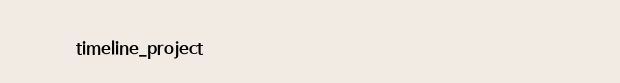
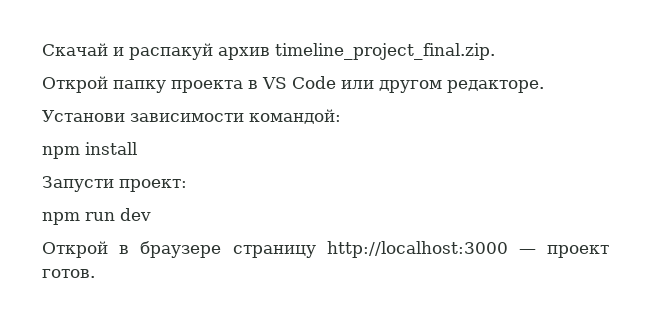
[76,40,204,59] timeline_project -> [42,43,495,60] [42,76,544,93] [42,109,341,124] [42,142,137,159] [42,176,187,192] [42,208,151,225] [42,241,609,258] [42,269,95,278] Скачай и распакуй архив timeline_project_final.zip. // Открой папку проекта в VS Code или другом редакторе. // Установи зависимости командой: // npm install // Запусти проект: // npm run dev // Открой в браузере страницу http://localhost:3000 — проект готов.

